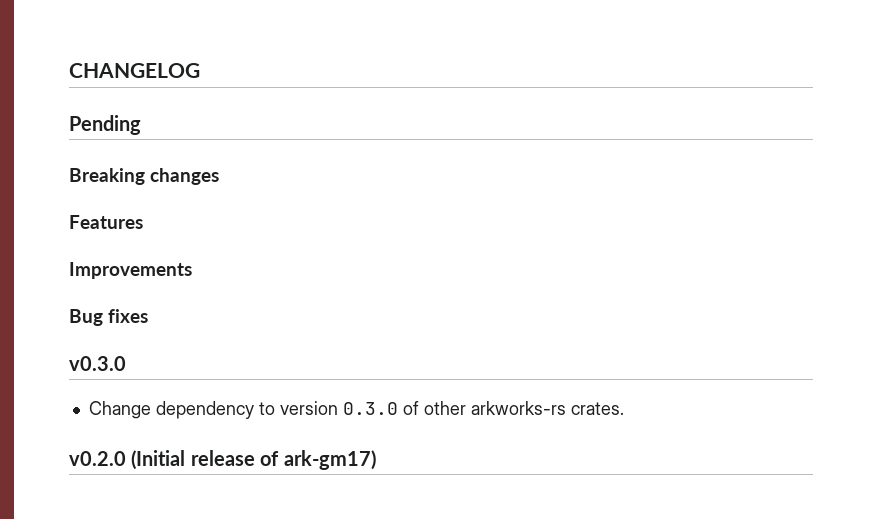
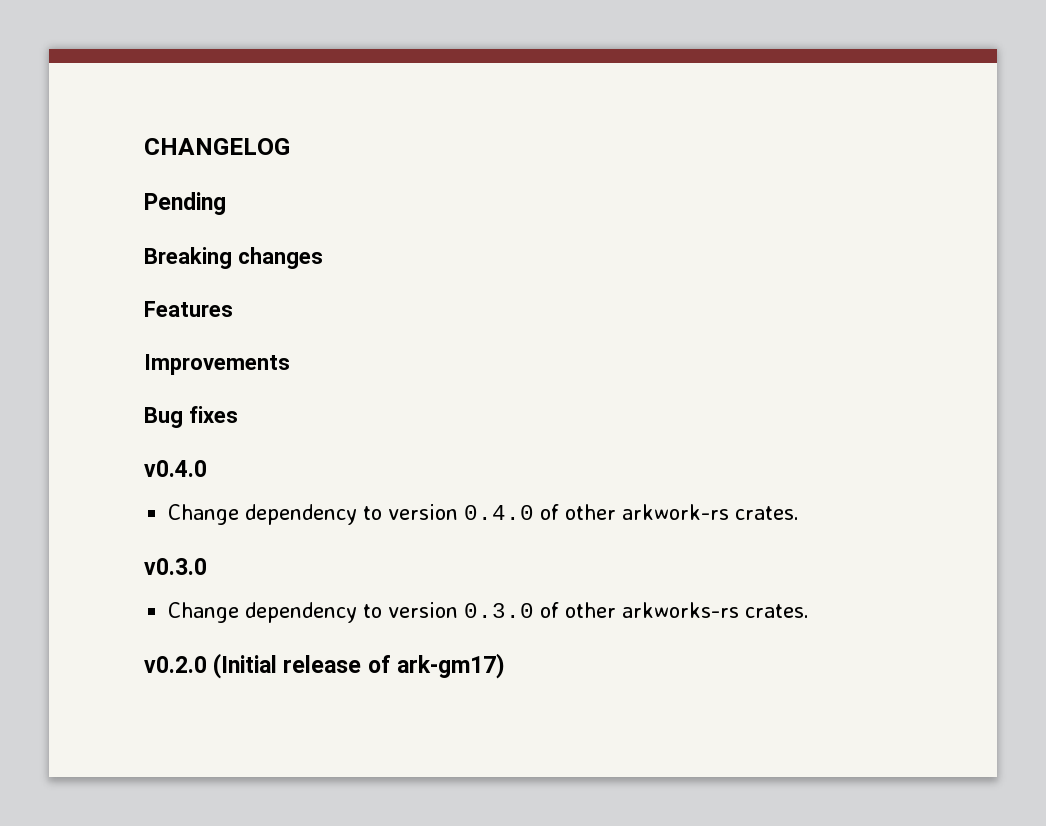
(149, 316) none -> [144,460,207,477] [168,504,800,525] // v0.4.0 // Change dependency to version 0.4.0 of other arkwork-rs crates.

